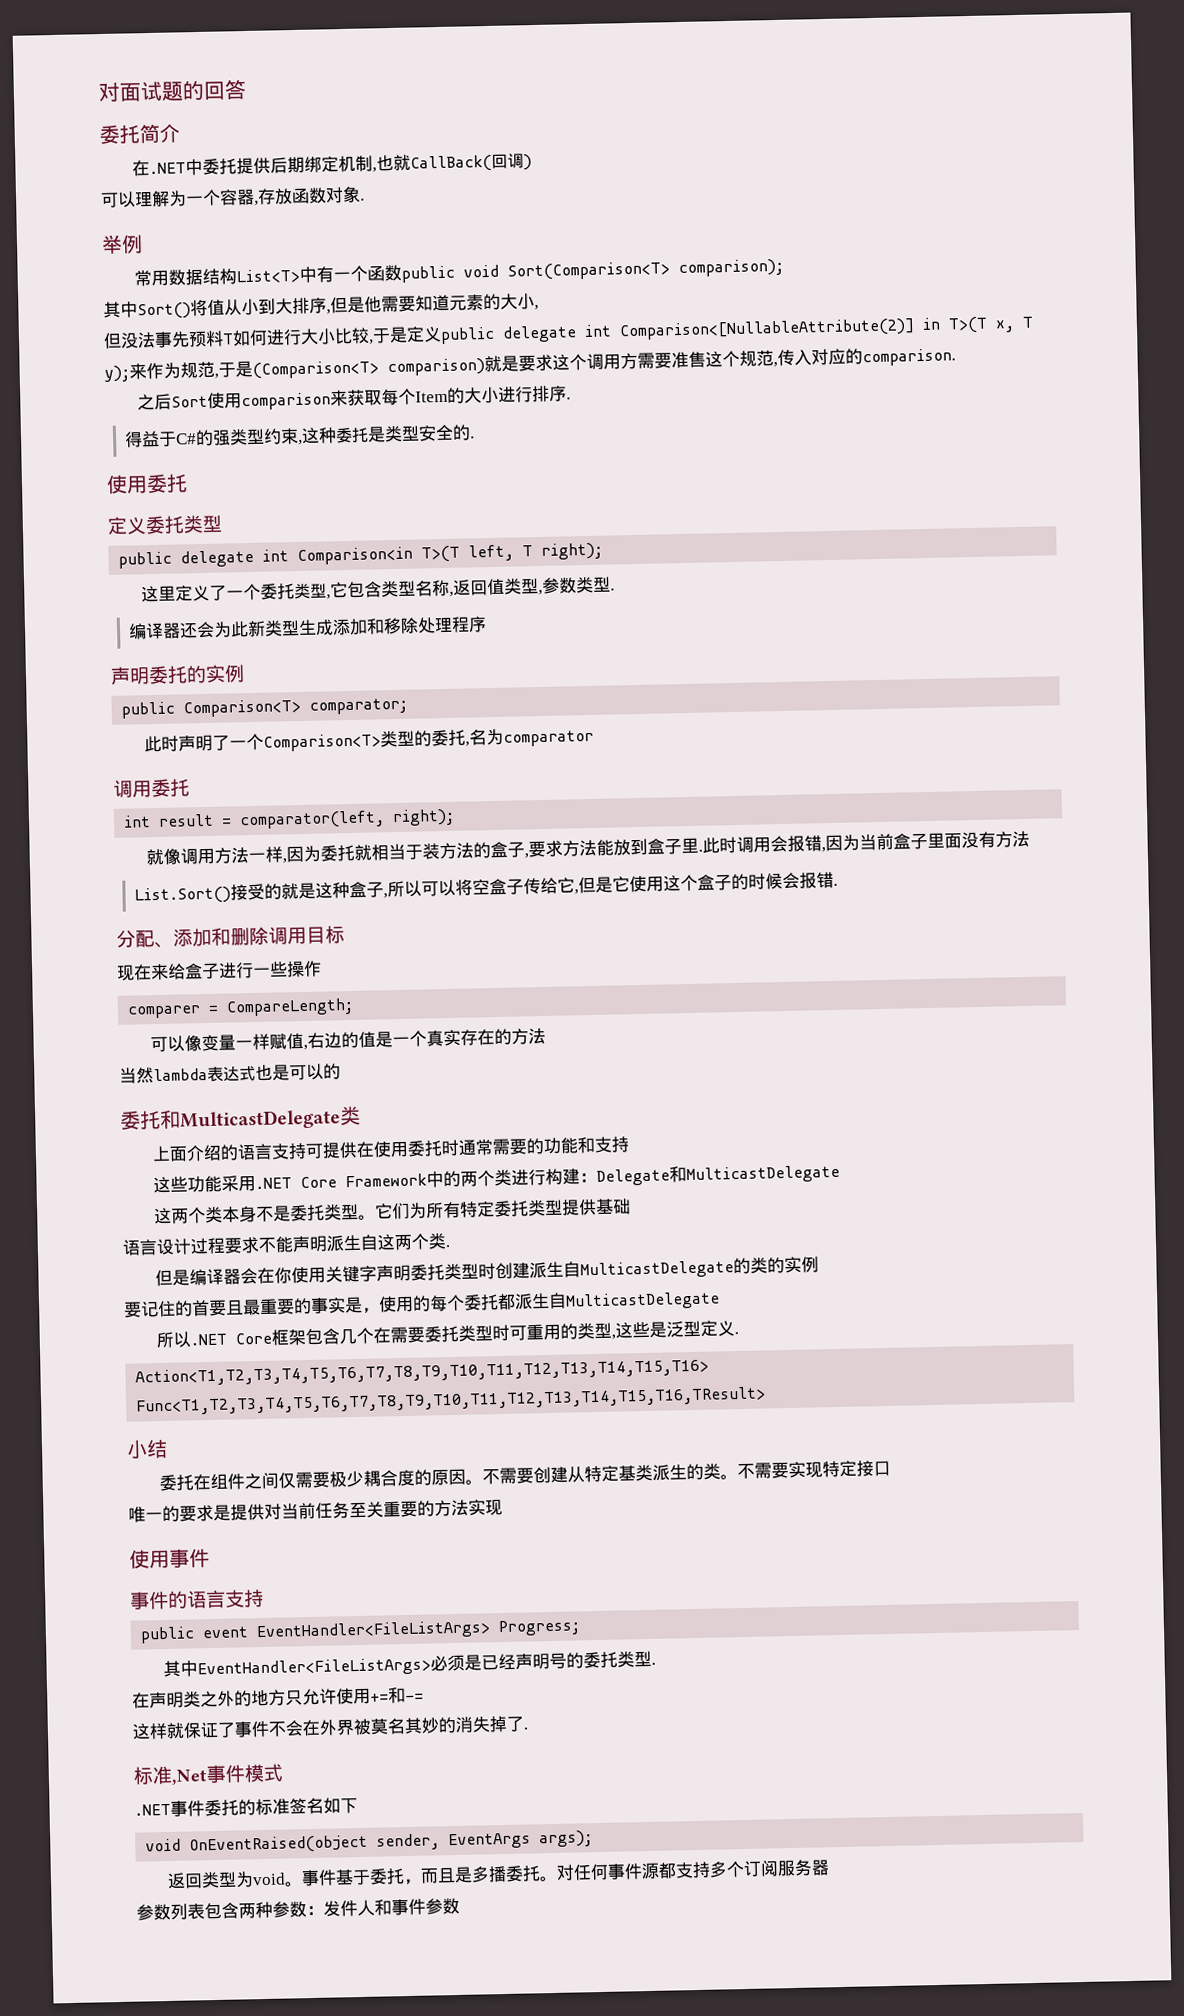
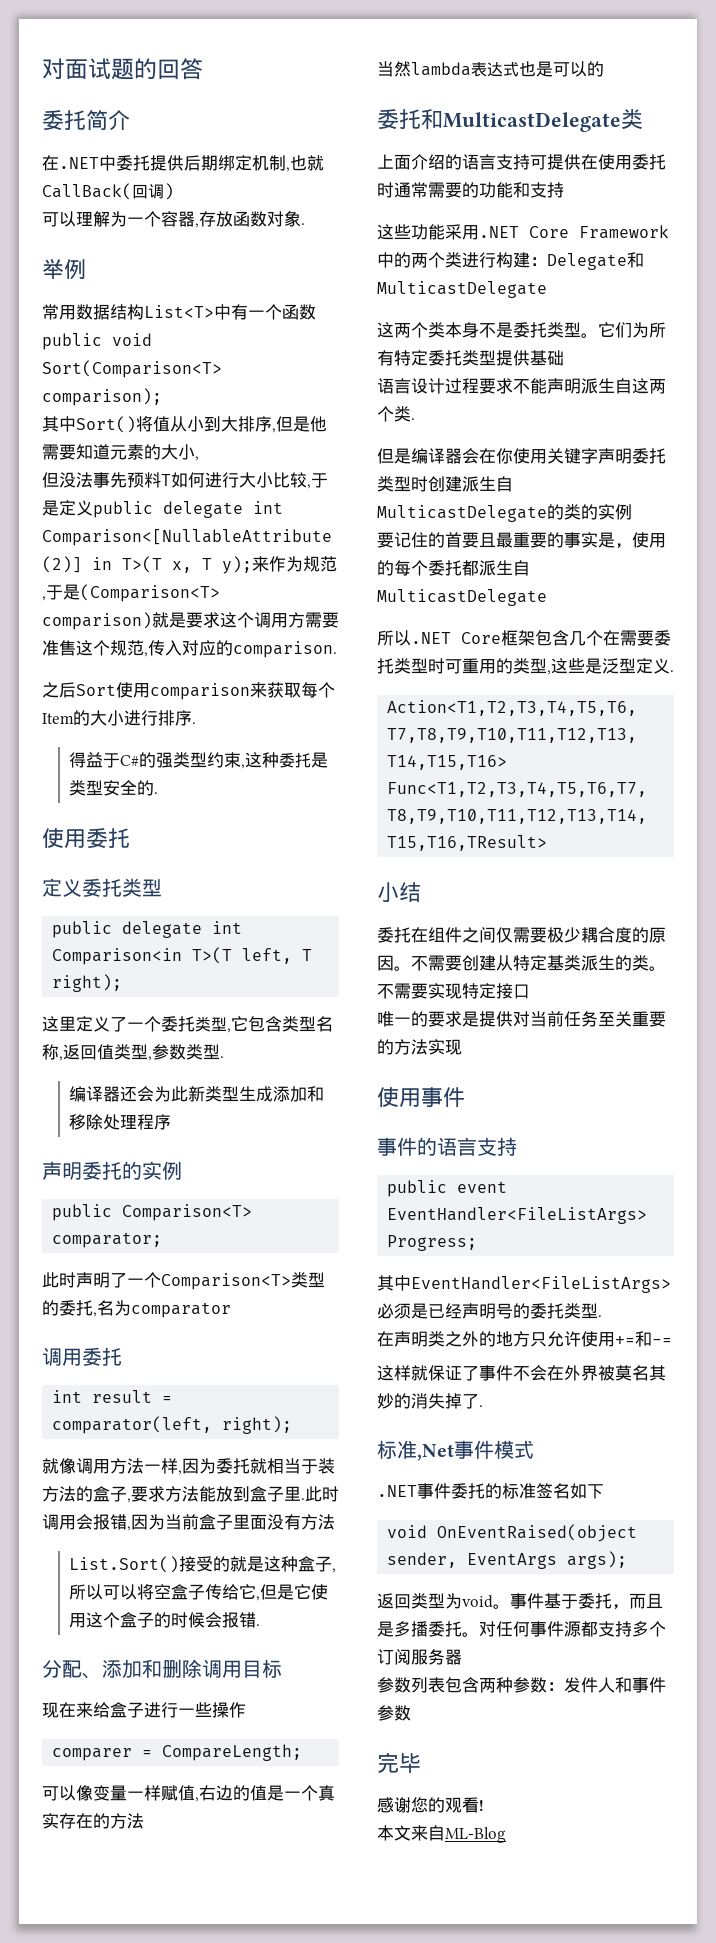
(460, 1906) none -> [377,1752,421,1773] [377,1797,484,1813] [377,1825,506,1843] // 完毕 // 感谢您的观看! // 本文来自ML-Blog

